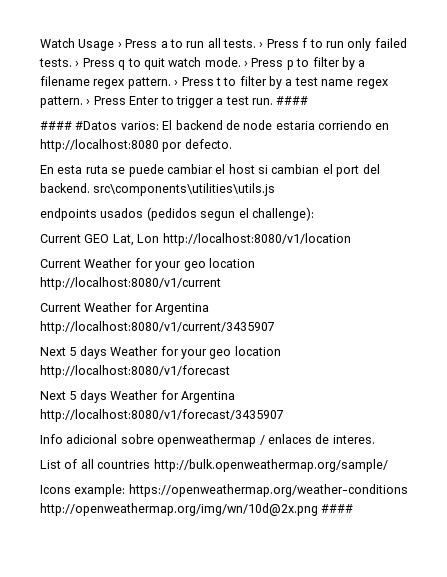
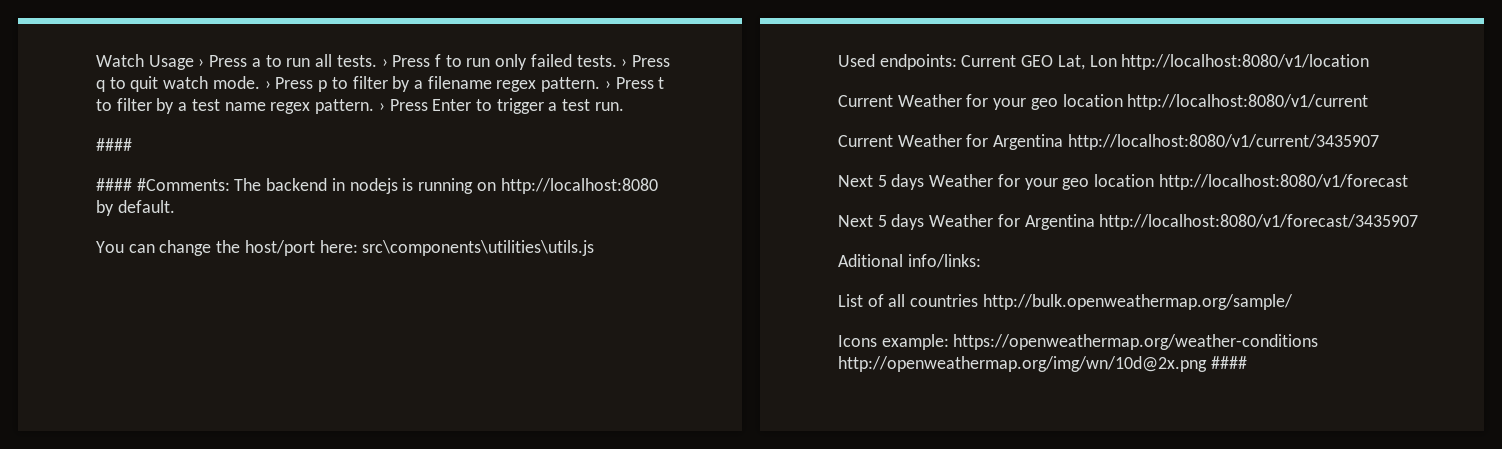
(273, 101) none -> (624, 106) //
[75,120,390,130] [40,139,232,152] [40,164,380,177] [40,183,276,196] [40,207,314,221] #Datos varios: El backend de node estaria corriendo en http://localhost:8080 por defecto. // En esta ruta se puede cambiar el host si cambian el port del backend. src\components\utilities\utils.js // endpoints usados (pedidos segun el challenge): // -> [136,178,658,194] [96,200,175,216] [96,240,595,256] [838,54,957,70] #Comments: The backend in nodejs is running on http://localhost:8080 by default. // You can change the host/port here: src\components\utilities\utils.js // Used endpoints:
[40,434,375,447] Info adicional sobre openweathermap / enlaces de interes. -> [838,254,981,268] Aditional info/links:

